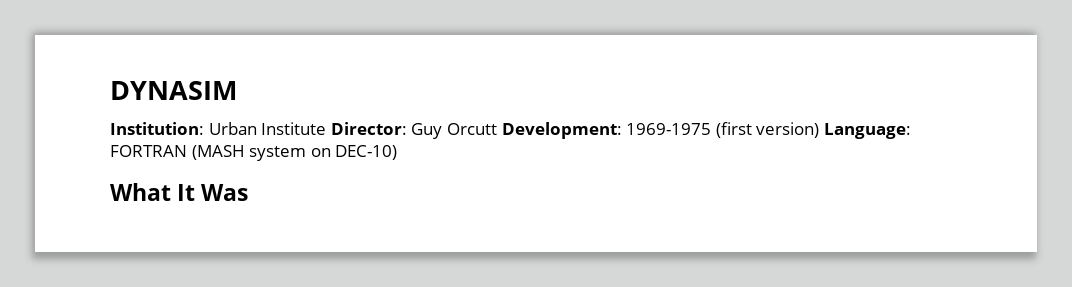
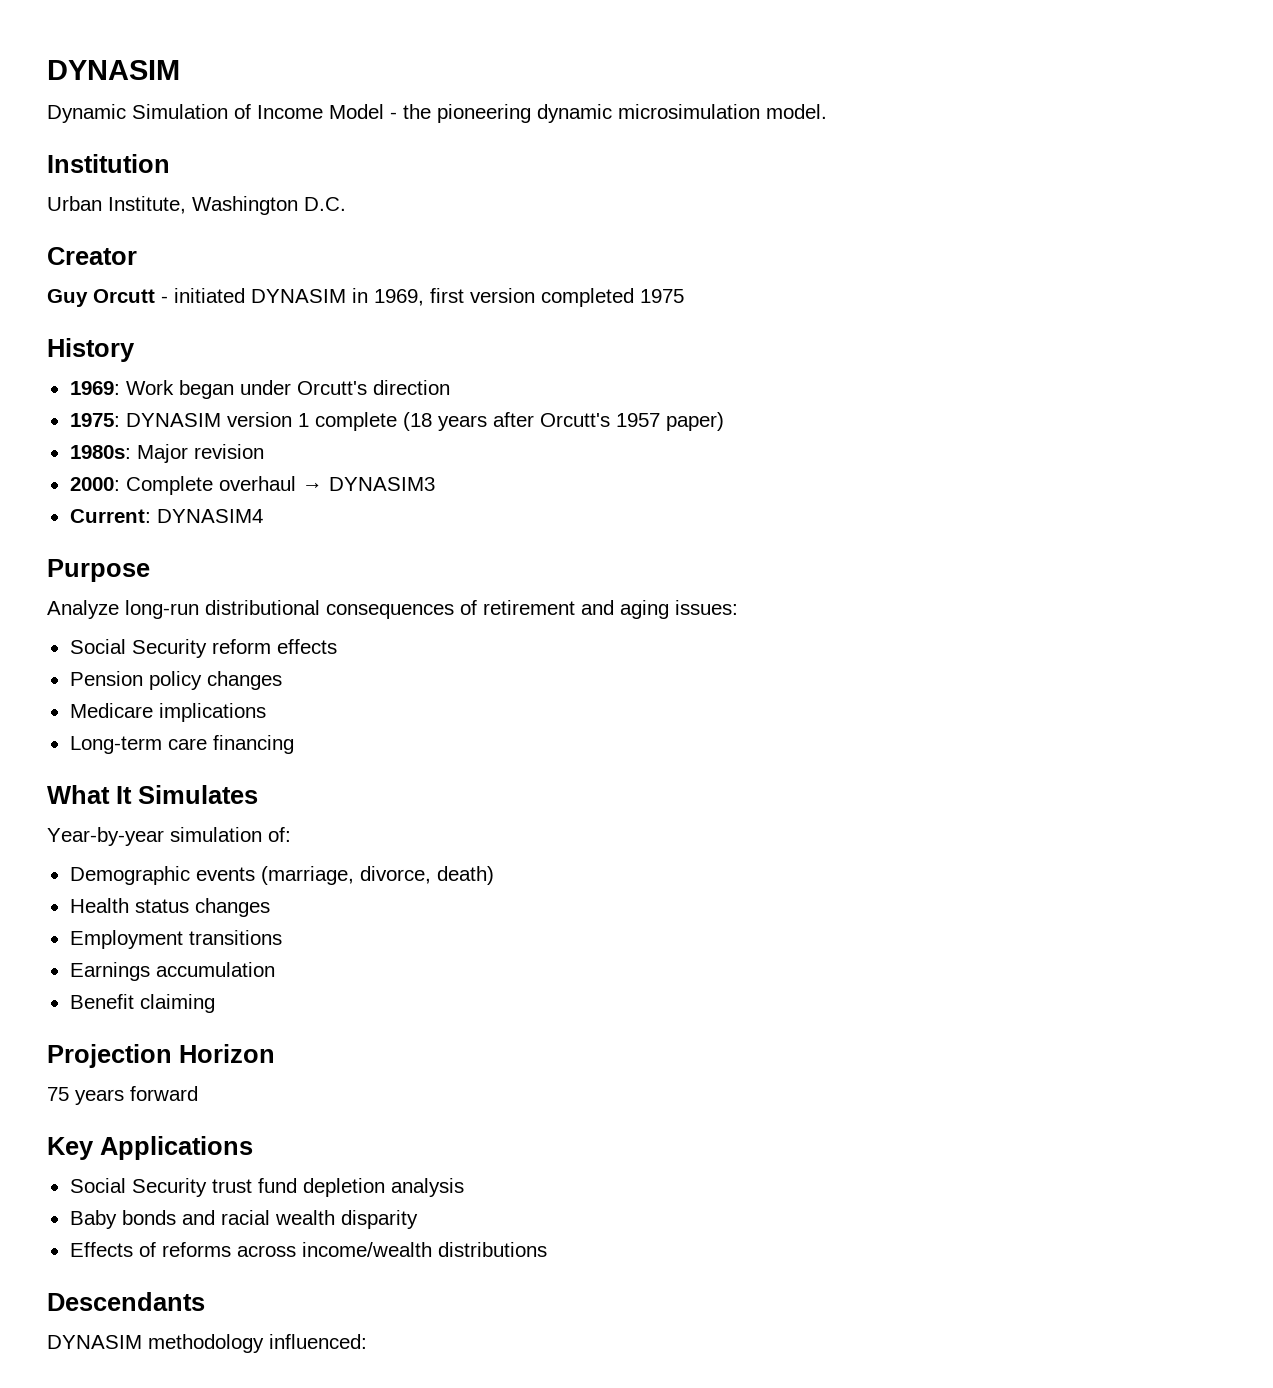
[110,122,911,139] [110,145,398,161] [110,183,249,201] Institution: Urban Institute Director: Guy Orcutt Development: 1969-1975 (first version) Language: FORTRAN (MASH system on DEC-10) // What It Was -> [47,104,827,123] [47,154,170,173] [47,196,346,215] [47,247,137,265] [47,288,684,307] [47,338,135,362] [69,380,450,399] [69,412,724,431] [69,444,264,463] [69,476,435,495] [69,509,263,523] [47,559,150,582] [47,600,738,619] [69,639,337,658] [69,671,282,690] [69,703,266,722] [69,735,294,754] [47,785,258,804] [47,827,291,846] [69,866,494,885] [69,898,270,917] [69,930,282,949] [69,962,275,981] [69,994,215,1013] [47,1044,275,1068] [47,1086,198,1105] [47,1136,253,1160] [69,1178,464,1197] [69,1210,418,1229] [69,1242,547,1257] [47,1292,205,1311] [47,1334,367,1353] Dynamic Simulation of Income Model - the pioneering dynamic microsimulation model. // Institution // Urban Institute, Washington D.C. // Creator // Guy Orcutt - initiated DYNASIM in 1969, first version completed 1975 // History // 1969: Work began under Orcutt's direction // 1975: DYNASIM version 1 complete (18 years after Orcutt's 1957 paper) // 1980s: Major revision // 2000: Complete overhaul → DYNASIM3 // Current: DYNASIM4 // Purpose // Analyze long-run distributional consequences of retirement and aging issues: // Social Security reform effects // Pension policy changes // Medicare implications // Long-term care financing // What It Simulates // Year-by-year simulation of: // Demographic events (marriage, divorce, death) // Health status changes // Employment transitions // Earnings accumulation // Benefit claiming // Projection Horizon // 75 years forward // Key Applications // Social Security trust fund depletion analysis // Baby bonds and racial wealth disparity // Effects of reforms across income/wealth distributions // Descendants // DYNASIM methodology influenced:

